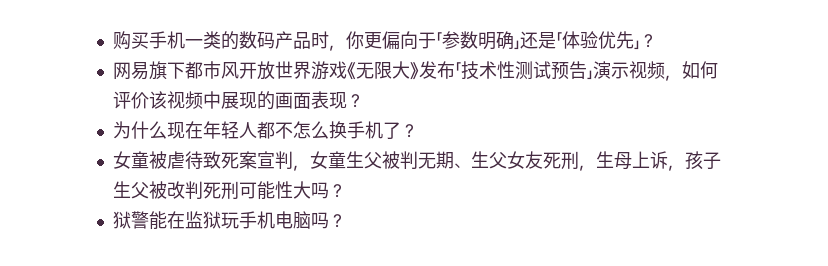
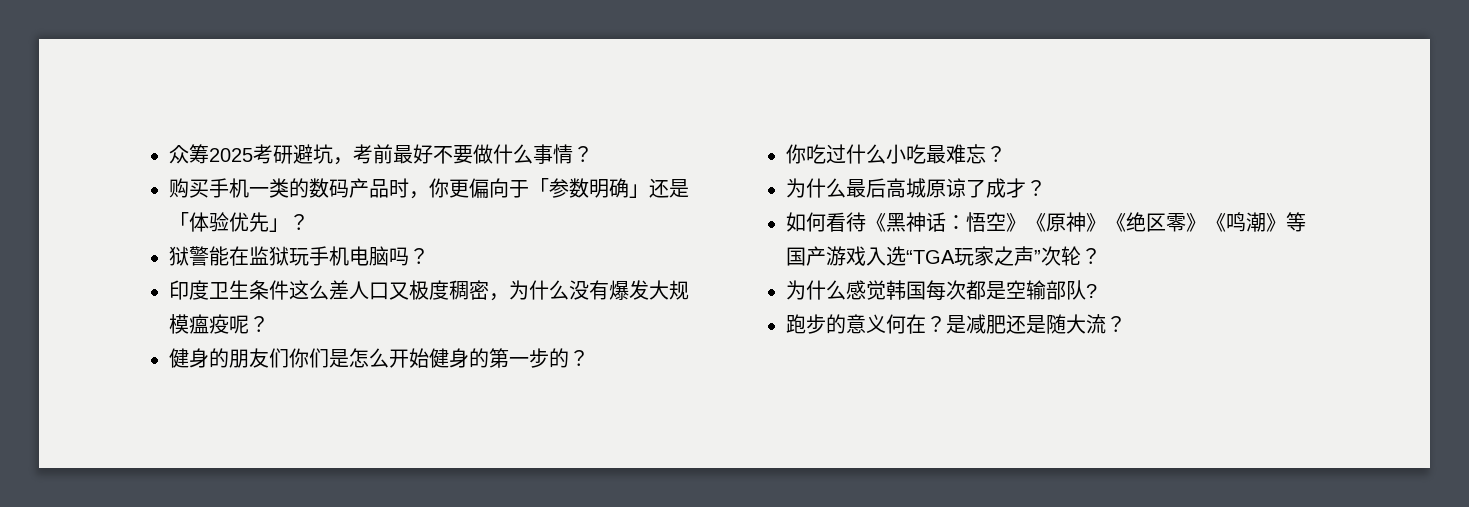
(112, 40) none -> [169,144,593,165] 众筹2025考研避坑，考前最好不要做什么事情？ //
[112,61,718,81] [112,91,364,110] [112,121,418,139] [112,151,721,171] [112,181,346,200] // 网易旗下都市风开放世界游戏《无限大》发布「技术性测试预告」演示视频，如何评价该视频中展现的画面表现？ // 为什么现在年轻人都不怎么换手机了？ // 女童被虐待致死案宣判，女童生父被判无期、生父女友死刑，生母上诉，孩子生父被改判死刑可能性大吗？ -> (309, 222) none
(346, 221) none -> [169,280,689,301] [169,314,269,334] [169,348,589,368] [786,144,1006,164] [786,178,1046,198] [786,212,1306,232] [786,246,1101,266] [786,280,1097,301] [786,314,1126,334] // 印度卫生条件这么差人口又极度稠密，为什么没有爆发大规模瘟疫呢？ // 健身的朋友们你们是怎么开始健身的第一步的？ // 你吃过什么小吃最难忘？ // 为什么最后高城原谅了成才？ // 如何看待《黑神话：悟空》《原神》《绝区零》《鸣潮》等国产游戏入选“TGA玩家之声”次轮？ // 为什么感觉韩国每次都是空输部队? // 跑步的意义何在？是减肥还是随大流？

